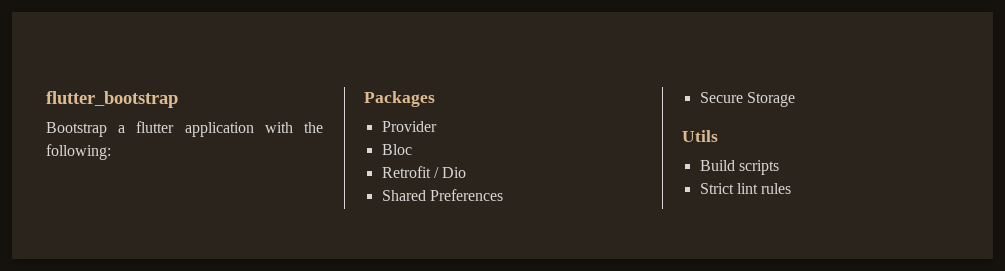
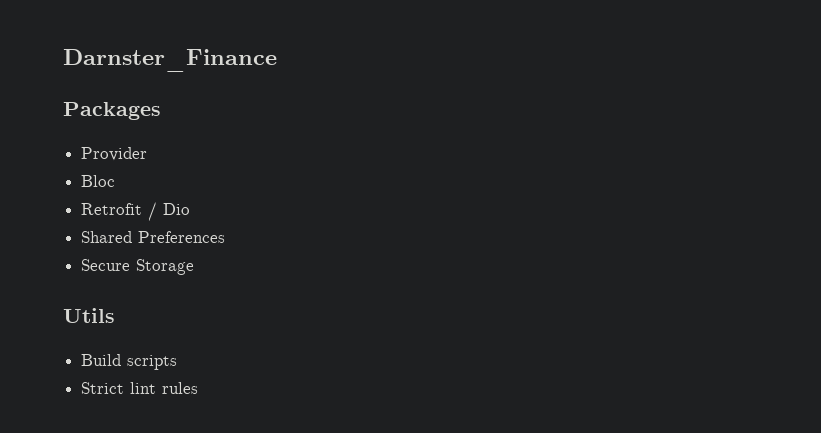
[46,91,178,108] [46,121,323,137] [46,144,111,160] flutter_bootstrap // Bootstrap a flutter application with the following: -> [63,49,277,72] Darnster_Finance

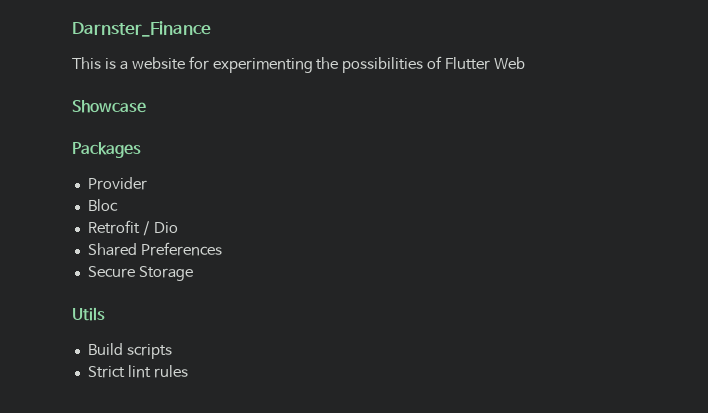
(277, 60) none -> [72,56,526,73] [72,100,146,113] // This is a website for experimenting the possibilities of Flutter Web // Showcase

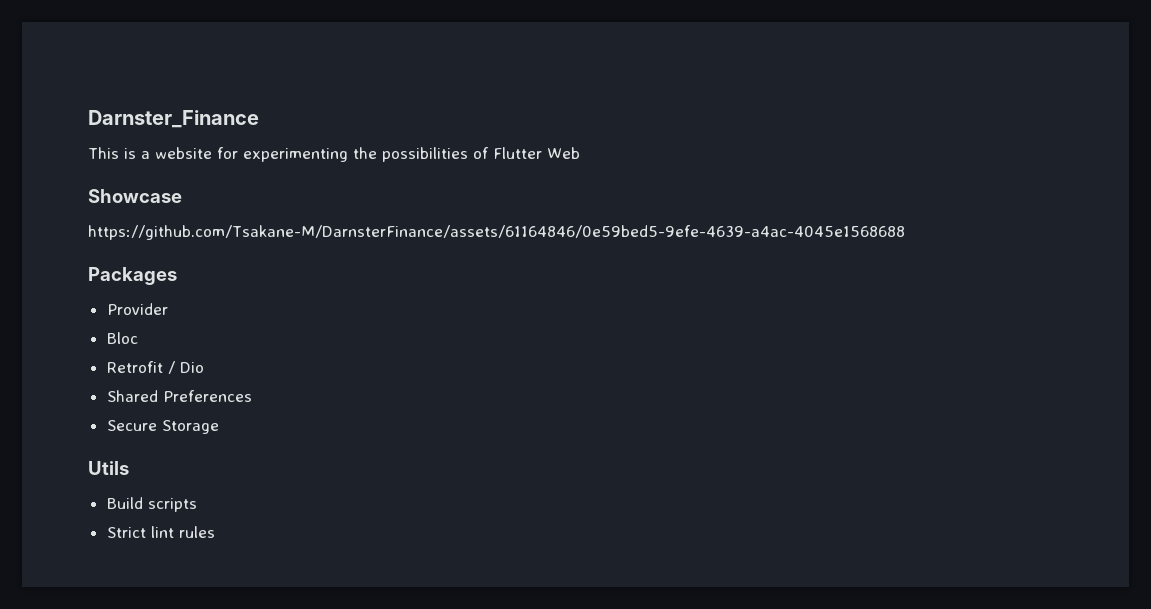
(146, 106) none -> [88,225,905,240] // https://github.com/Tsakane-M/DarnsterFinance/assets/61164846/0e59bed5-9efe-4639-a4ac-4045e1568688

